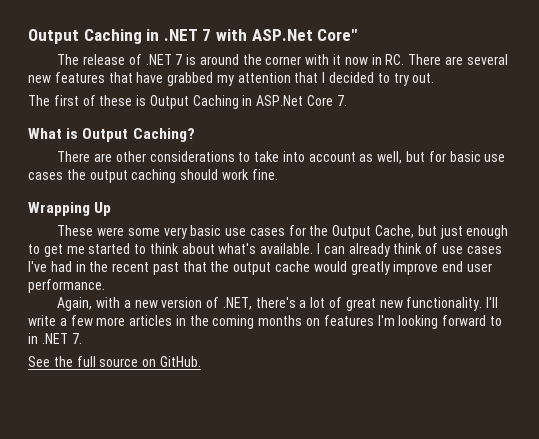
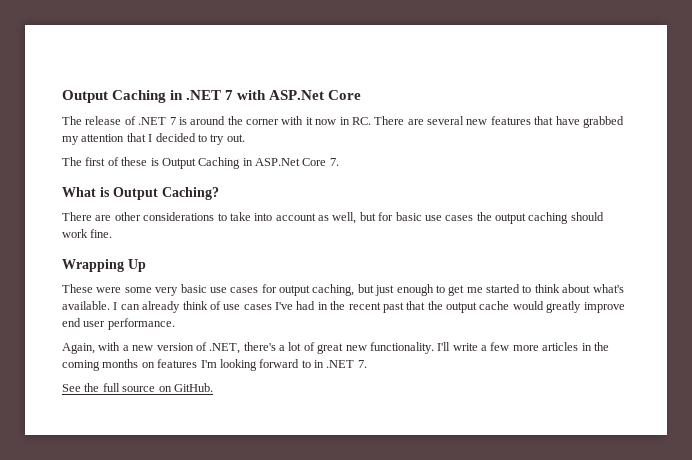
[317,29,358,41] Core" -> [328,90,362,100] Core
[309,225,414,239] the Output Cache, -> [279,284,355,296] output caching,

